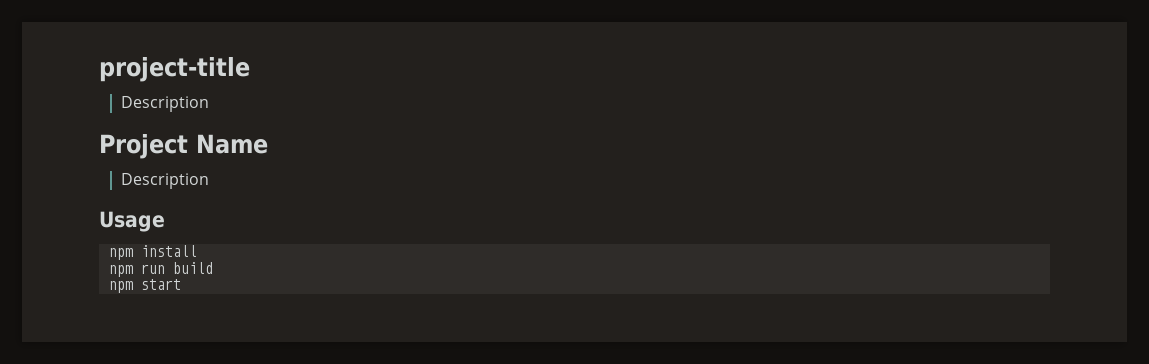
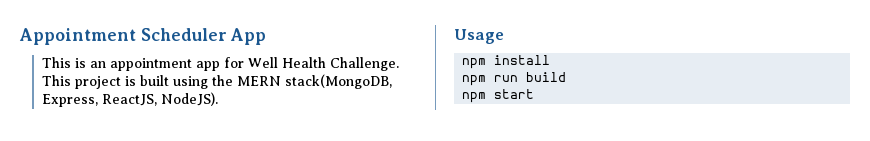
[99,57,250,82] [120,96,209,112] [99,134,268,159] [120,173,209,189] project-title // Description // Project Name // Description -> [19,28,267,45] [41,57,399,71] [41,74,392,89] [41,92,218,107] Appointment Scheduler App // This is an appointment app for Well Health Challenge. This project is built using the MERN stack(MongoDB, Express, ReactJS, NodeJS).

